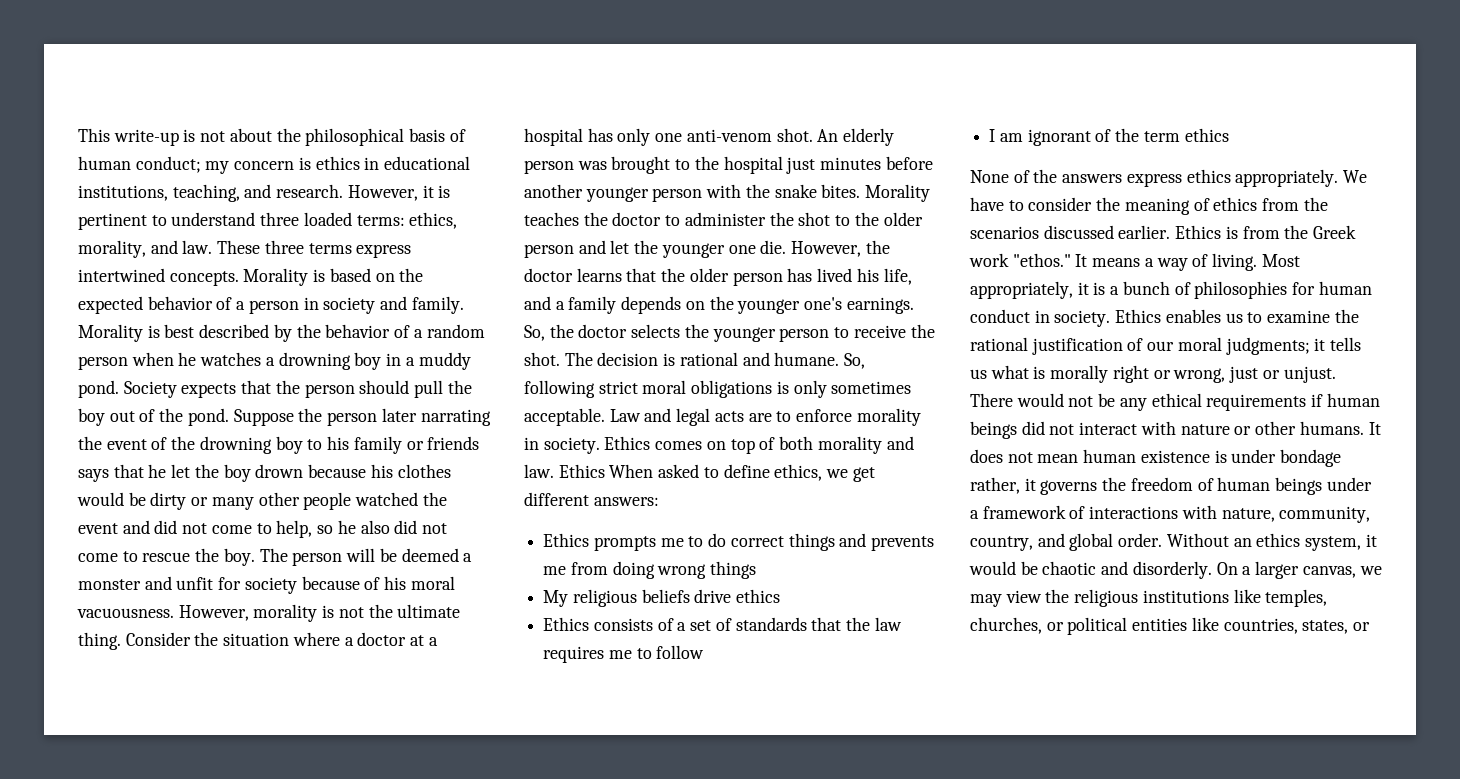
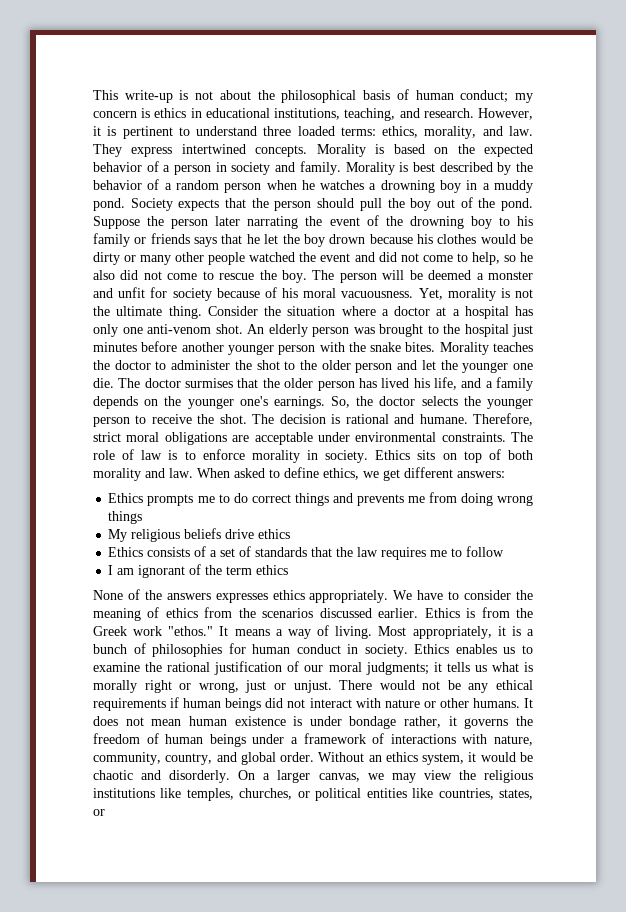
[217,240,352,254] These three terms -> [93,144,122,157] They
[178,605,249,621] However, -> [418,288,443,300] Yet,
[791,240,890,257] [524,268,622,282] However, the doctor learns -> [118,378,234,388] The doctor surmises
[844,353,866,369] [524,380,595,398] So, following -> [473,413,533,426] Therefore,
[776,380,912,398] [524,408,772,426] is only sometimes acceptable. Law and legal acts are -> [232,432,533,445] [93,449,178,460] are acceptable under environmental constraints. The role of law is
[655,441,703,450] comes -> [417,450,436,460] sits
[558,464,605,478] Ethics -> (193, 473) none
[1126,173,1182,187] express -> [215,593,268,603] expresses

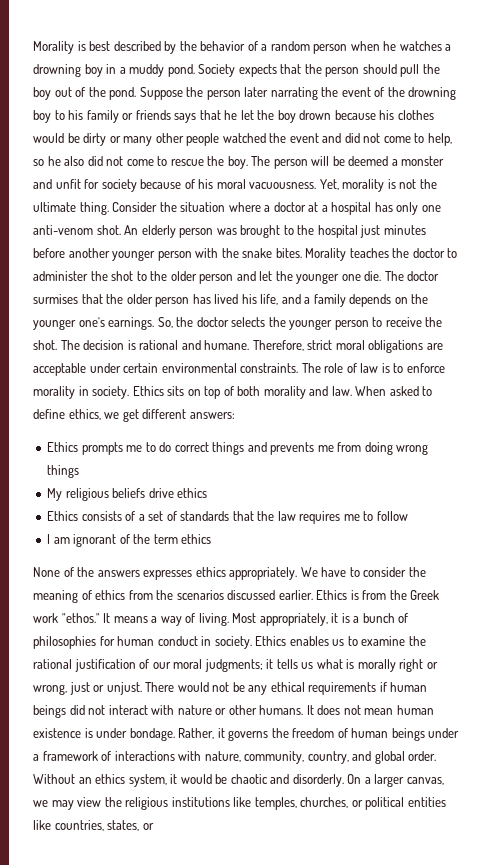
[93,89,533,103] [93,108,533,121] [93,126,533,139] [93,144,534,157] [93,161,341,175] This write-up is not about the philosophical basis of human conduct; my concern is ethics in educational institutions, teaching, and research. However, it is pertinent to understand three loaded terms: ethics, morality, and law. They express intertwined concepts. Morality is based on the expected behavior of a person in society and family. -> (33, 47) none
(350, 437) none -> [123,363,159,373] certain
[349,716,442,729] bondage rather, -> [129,728,215,741] bondage. Rather,

